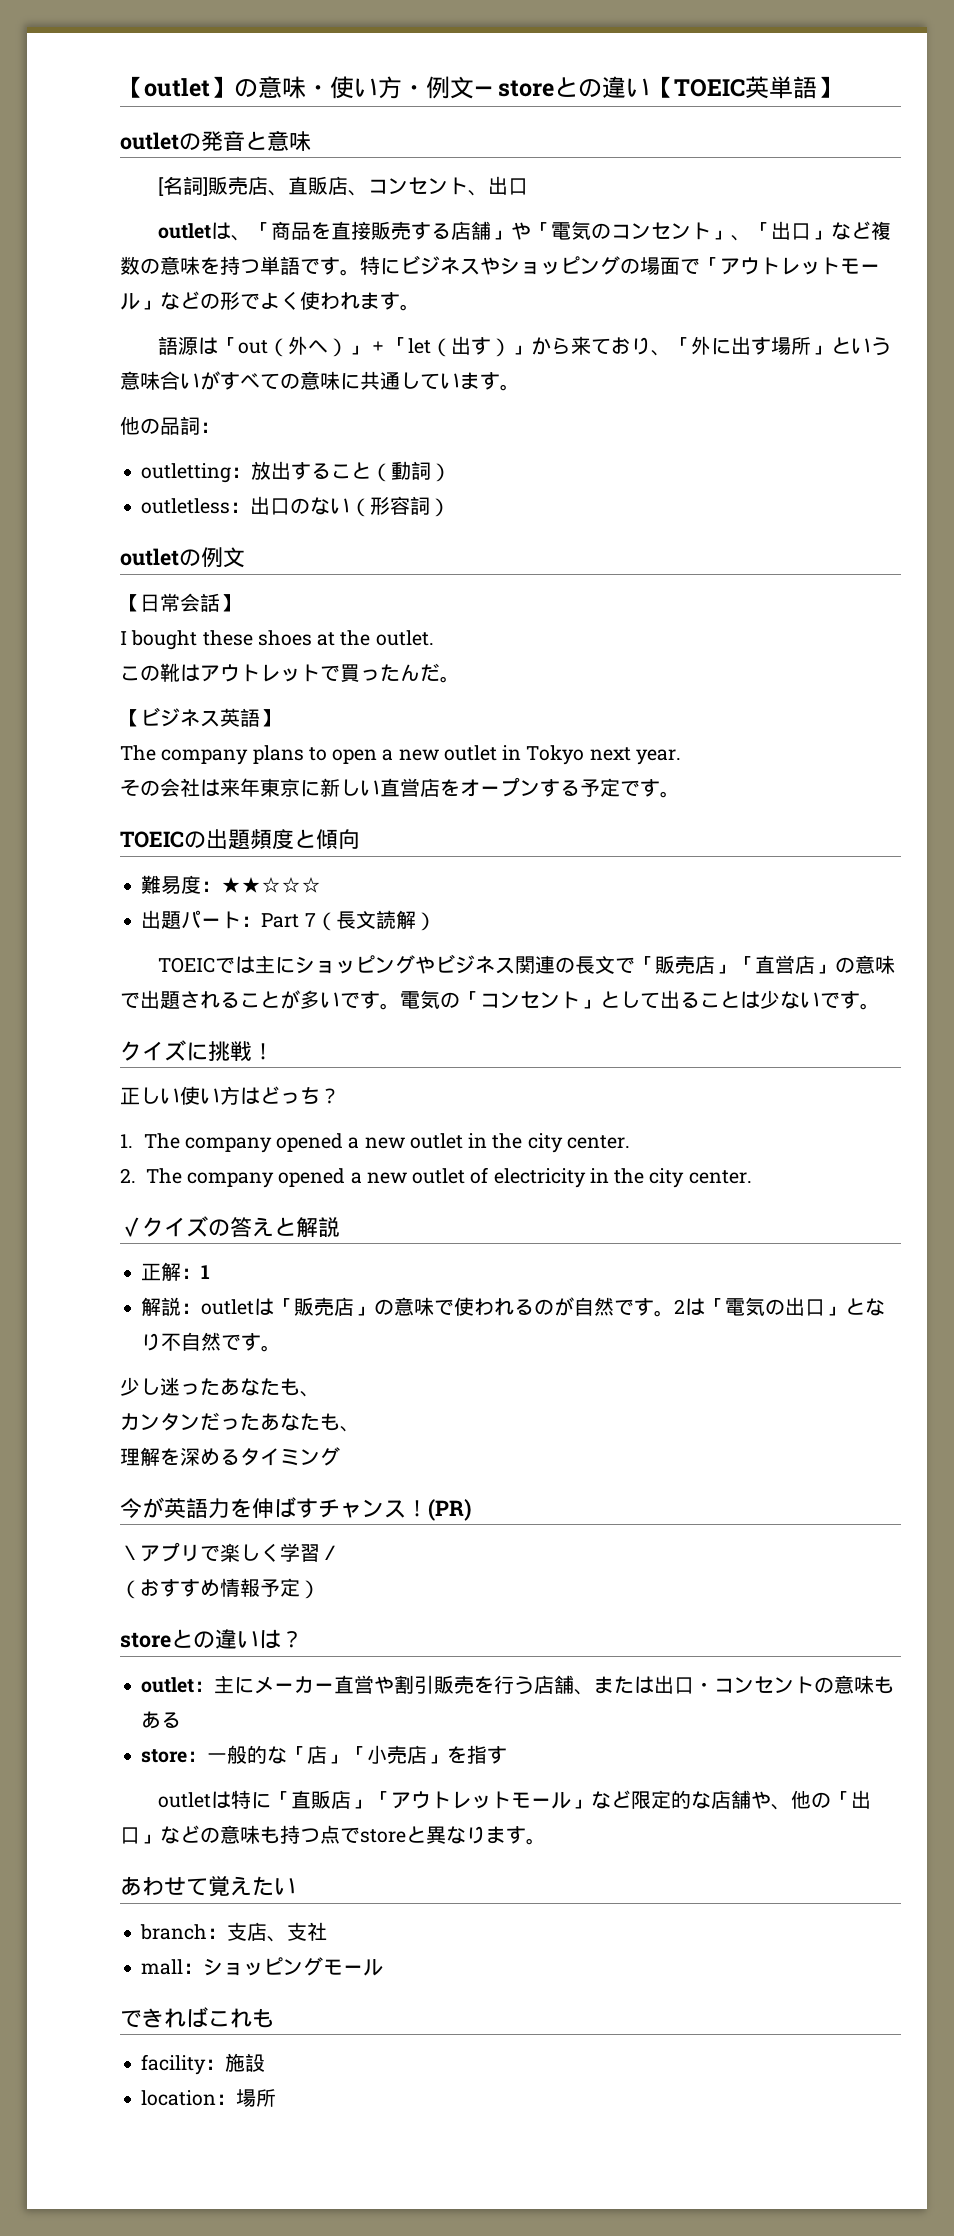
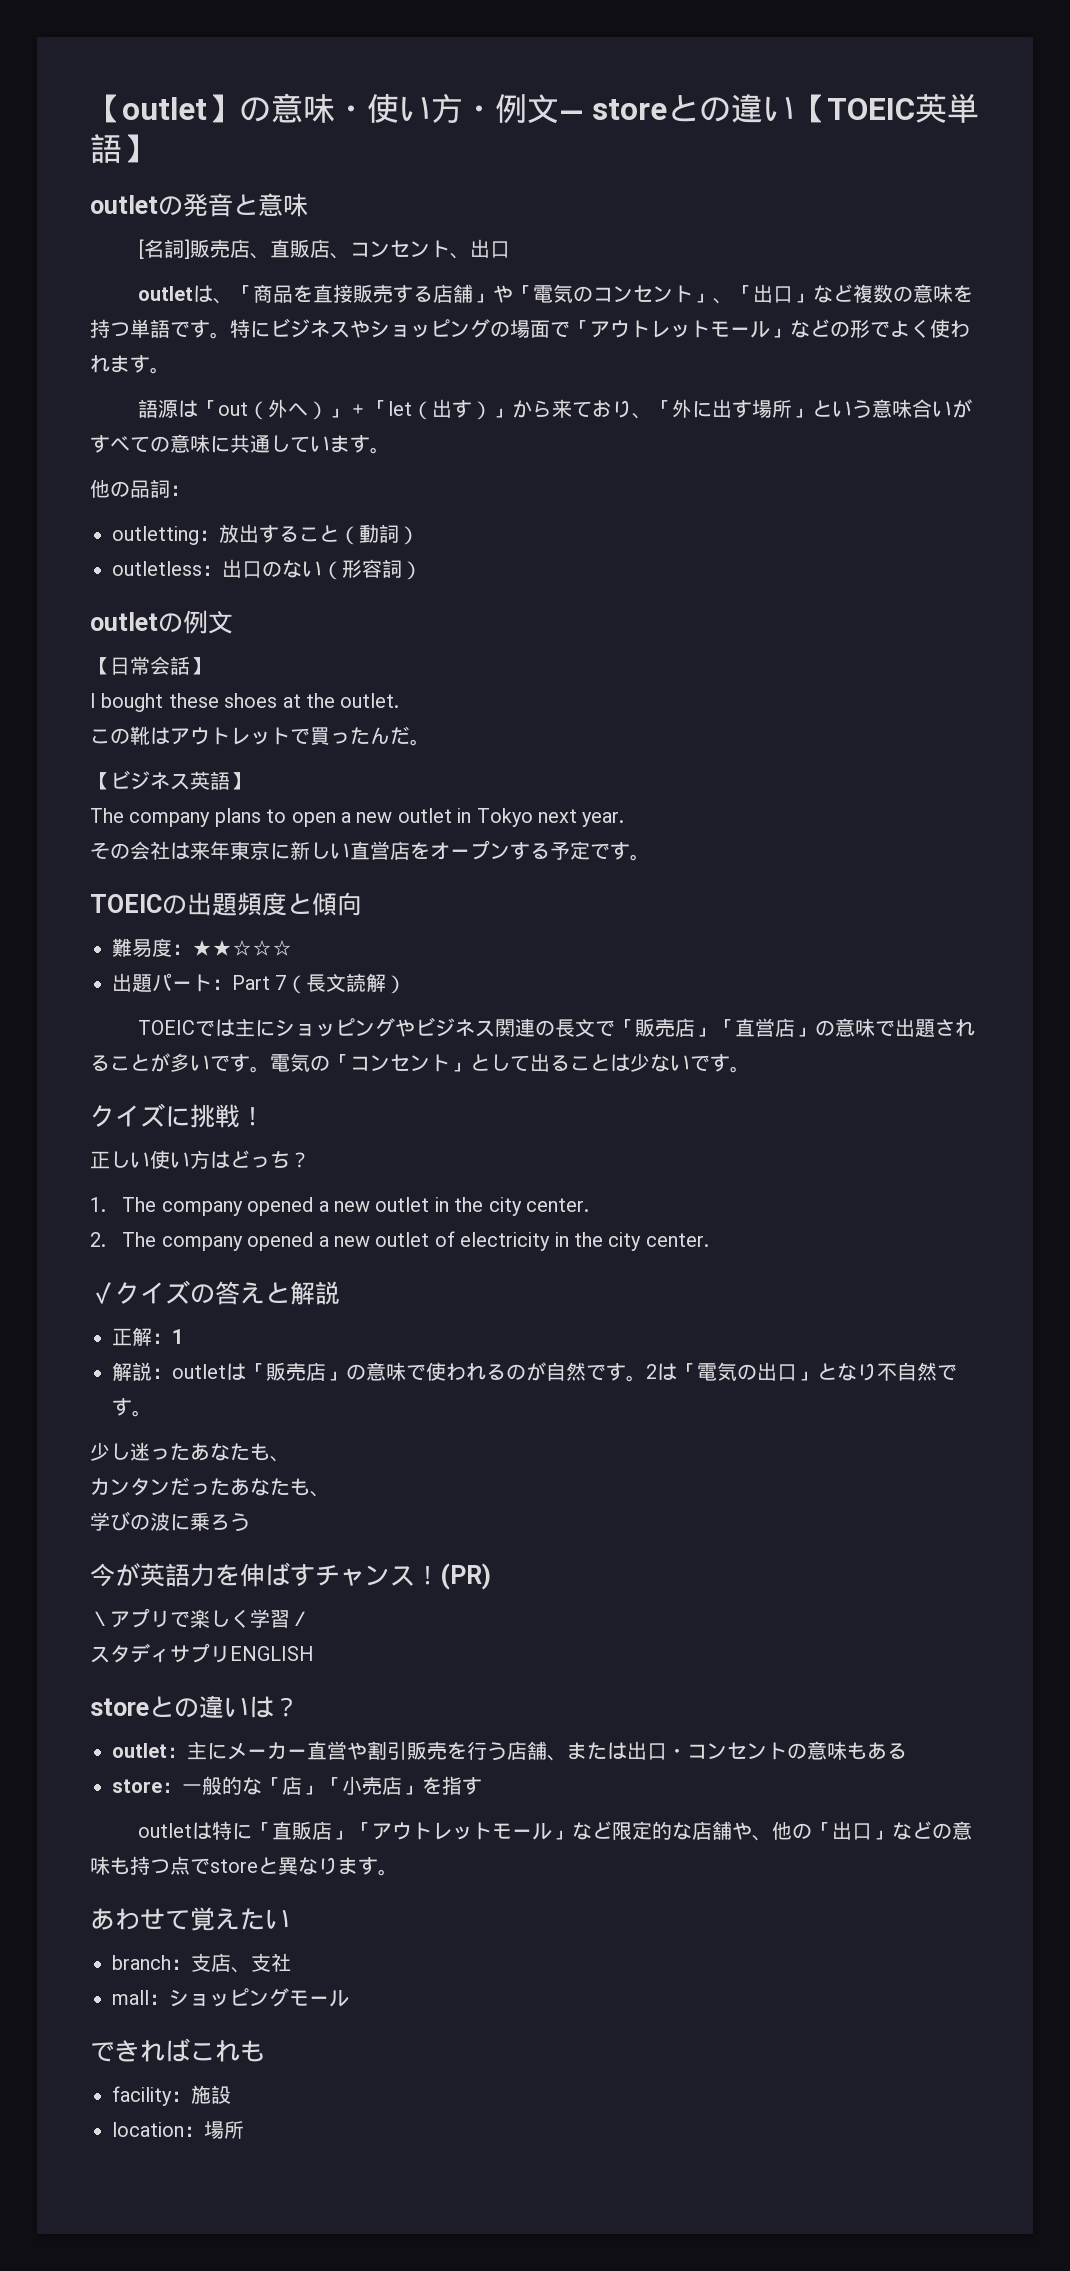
[120,1447,340,1466] 理解を深めるタイミング -> [90,1511,250,1532] 学びの波に乗ろう
[120,1578,320,1599] （おすすめ情報予定） -> [90,1643,314,1663] スタディサプリENGLISH

